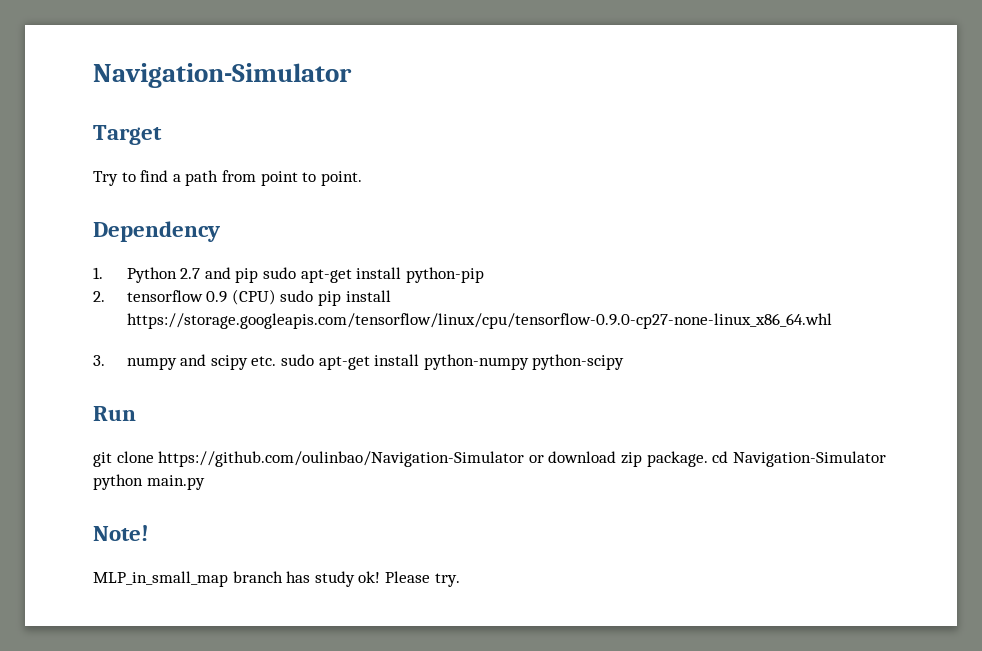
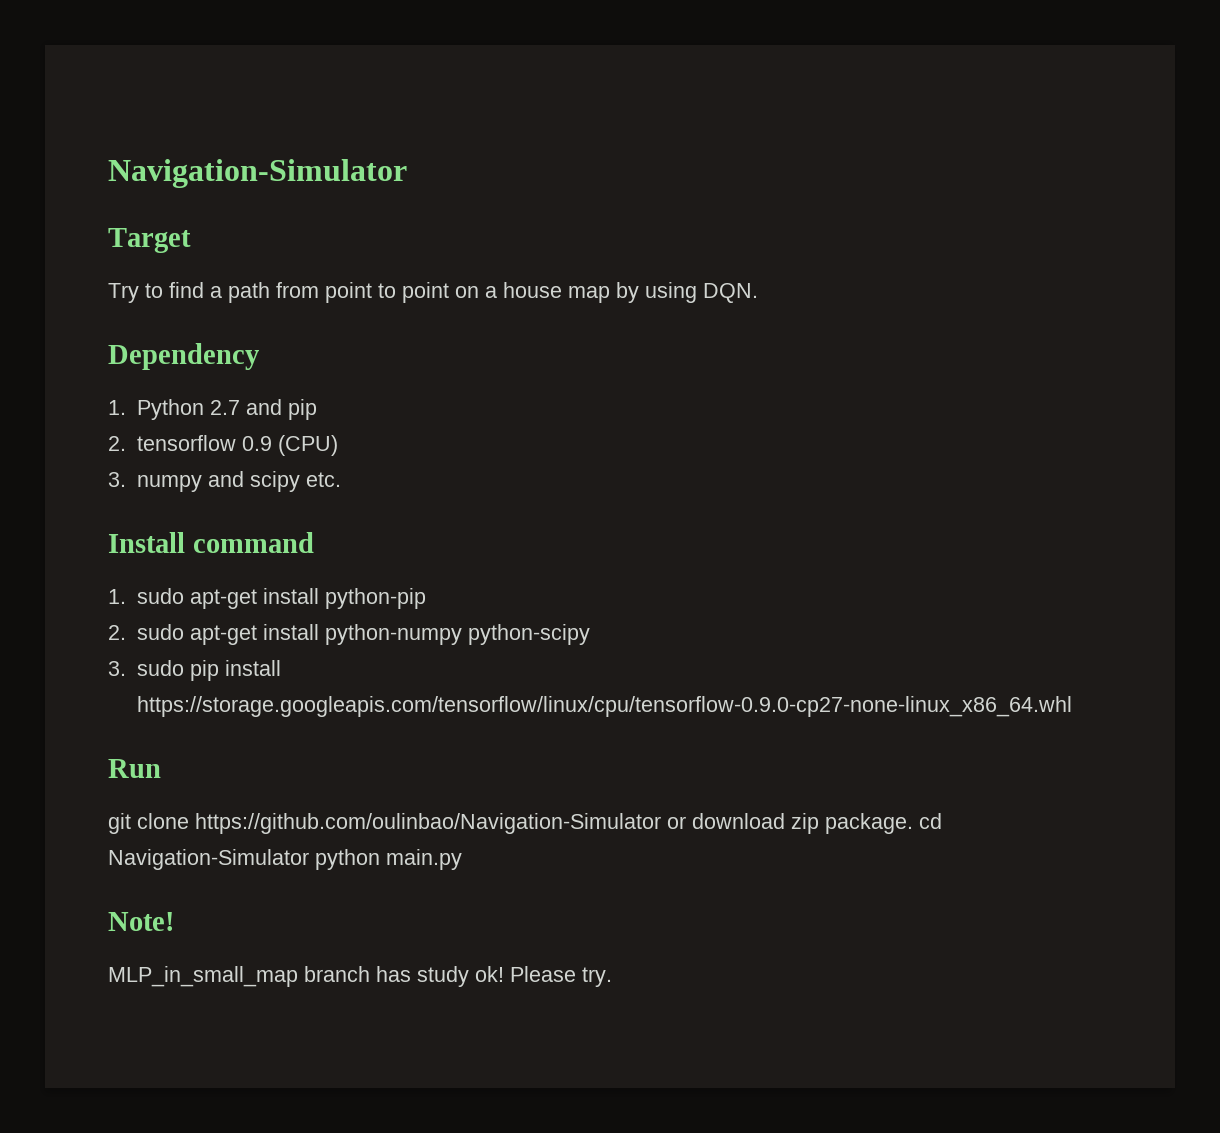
[320,171,362,186] point. -> [402,282,758,303] point on a house map by using DQN.
(259, 275) none -> [108,435,338,456] [108,471,341,492] [108,532,314,553] [108,589,126,604] // 2. tensorflow 0.9 (CPU) // 3. numpy and scipy etc. // Install command // 1.
[126,289,391,306] [126,313,832,329] [93,354,277,370] tensorflow 0.9 (CPU) sudo pip install https://storage.googleapis.com/tensorflow/linux/cpu/tensorflow-0.9.0-cp27-none-linux_x86_64.whl // 3. numpy and scipy etc. -> (126, 632) none
(625, 362) none -> [108,660,281,681] [136,696,1072,717] // 3. sudo pip install https://storage.googleapis.com/tensorflow/linux/cpu/tensorflow-0.9.0-cp27-none-linux_x86_64.whl

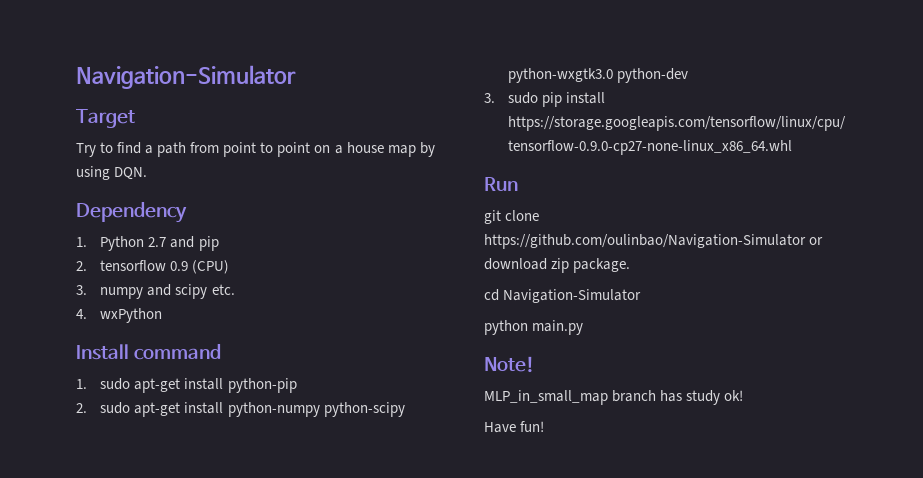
(341, 479) none -> [76,308,163,323] // 4. wxPython
(590, 634) none -> [508,68,689,83] python-wxgtk3.0 python-dev
(913, 823) none -> (631, 265) //
(309, 859) none -> (642, 296) //
[510,966,612,987] Please try. -> [484,421,545,433] // Have fun!

